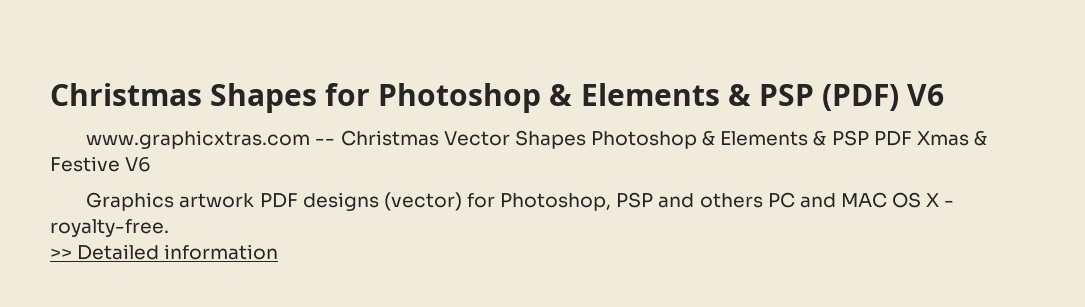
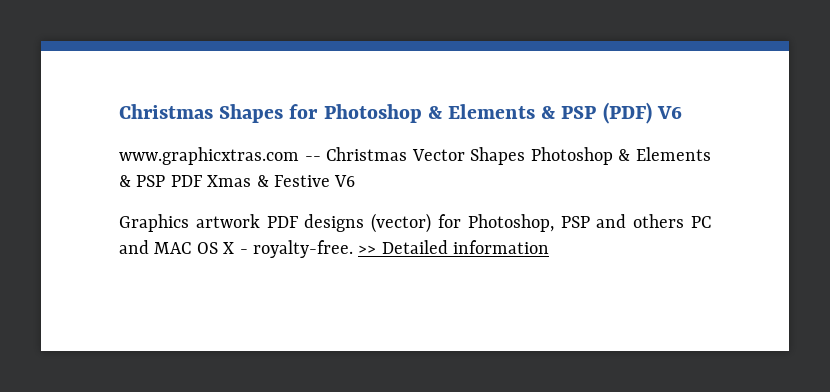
(169, 228) // -> (353, 249) none

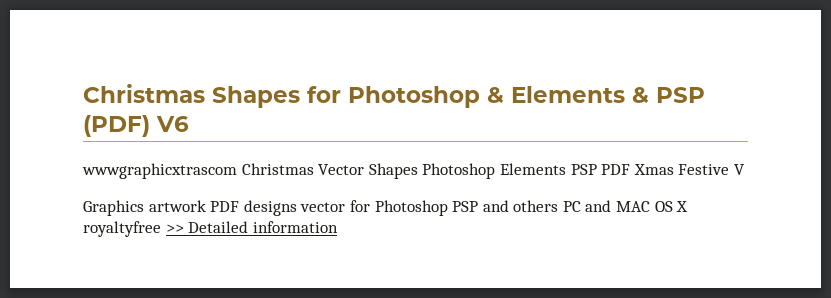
[119,147,321,165] www.graphicxtras.com -- -> [82,163,237,179] wwwgraphicxtrascom
[618,147,711,161] [119,175,356,187] & Elements & PSP PDF Xmas & Festive V6 -> [499,163,745,175] Elements PSP PDF Xmas Festive V
[371,213,554,233] (vector) for Photoshop, -> [300,200,448,216] vector for Photoshop
[239,240,353,258] - royalty-free. -> [83,221,161,237] royaltyfree

